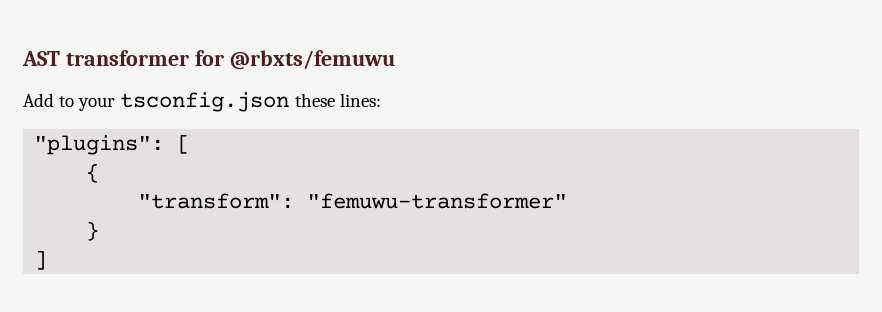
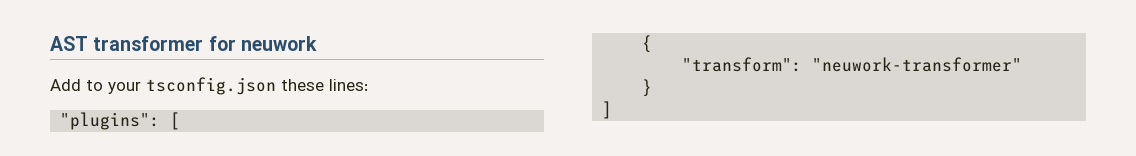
[229,50,395,70] @rbxts/femuwu -> [240,36,317,51] neuwork
[307,193,568,209] "femuwu-transformer" -> [812,57,1023,72] "neuwork-transformer"

